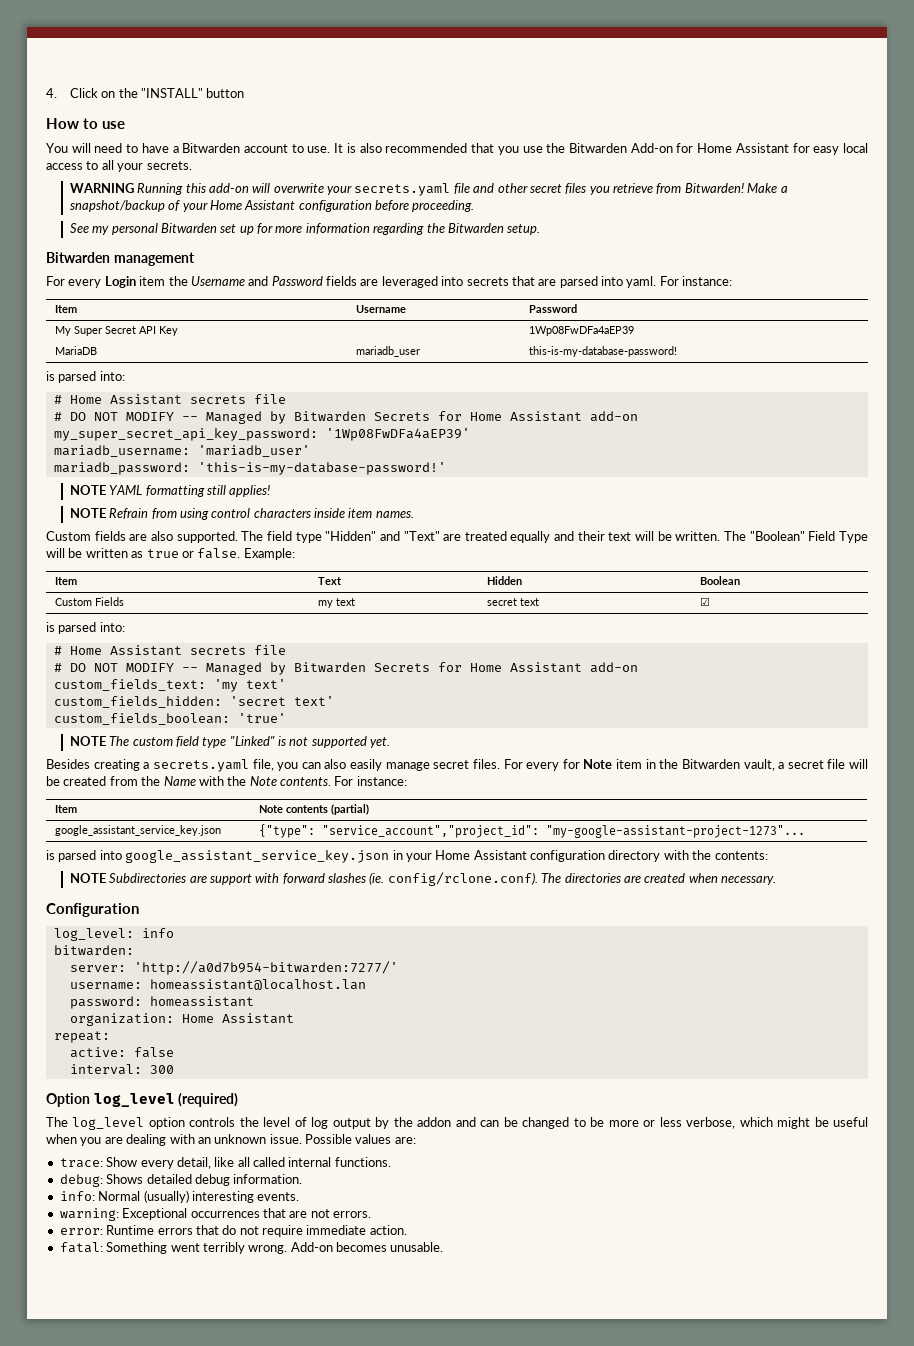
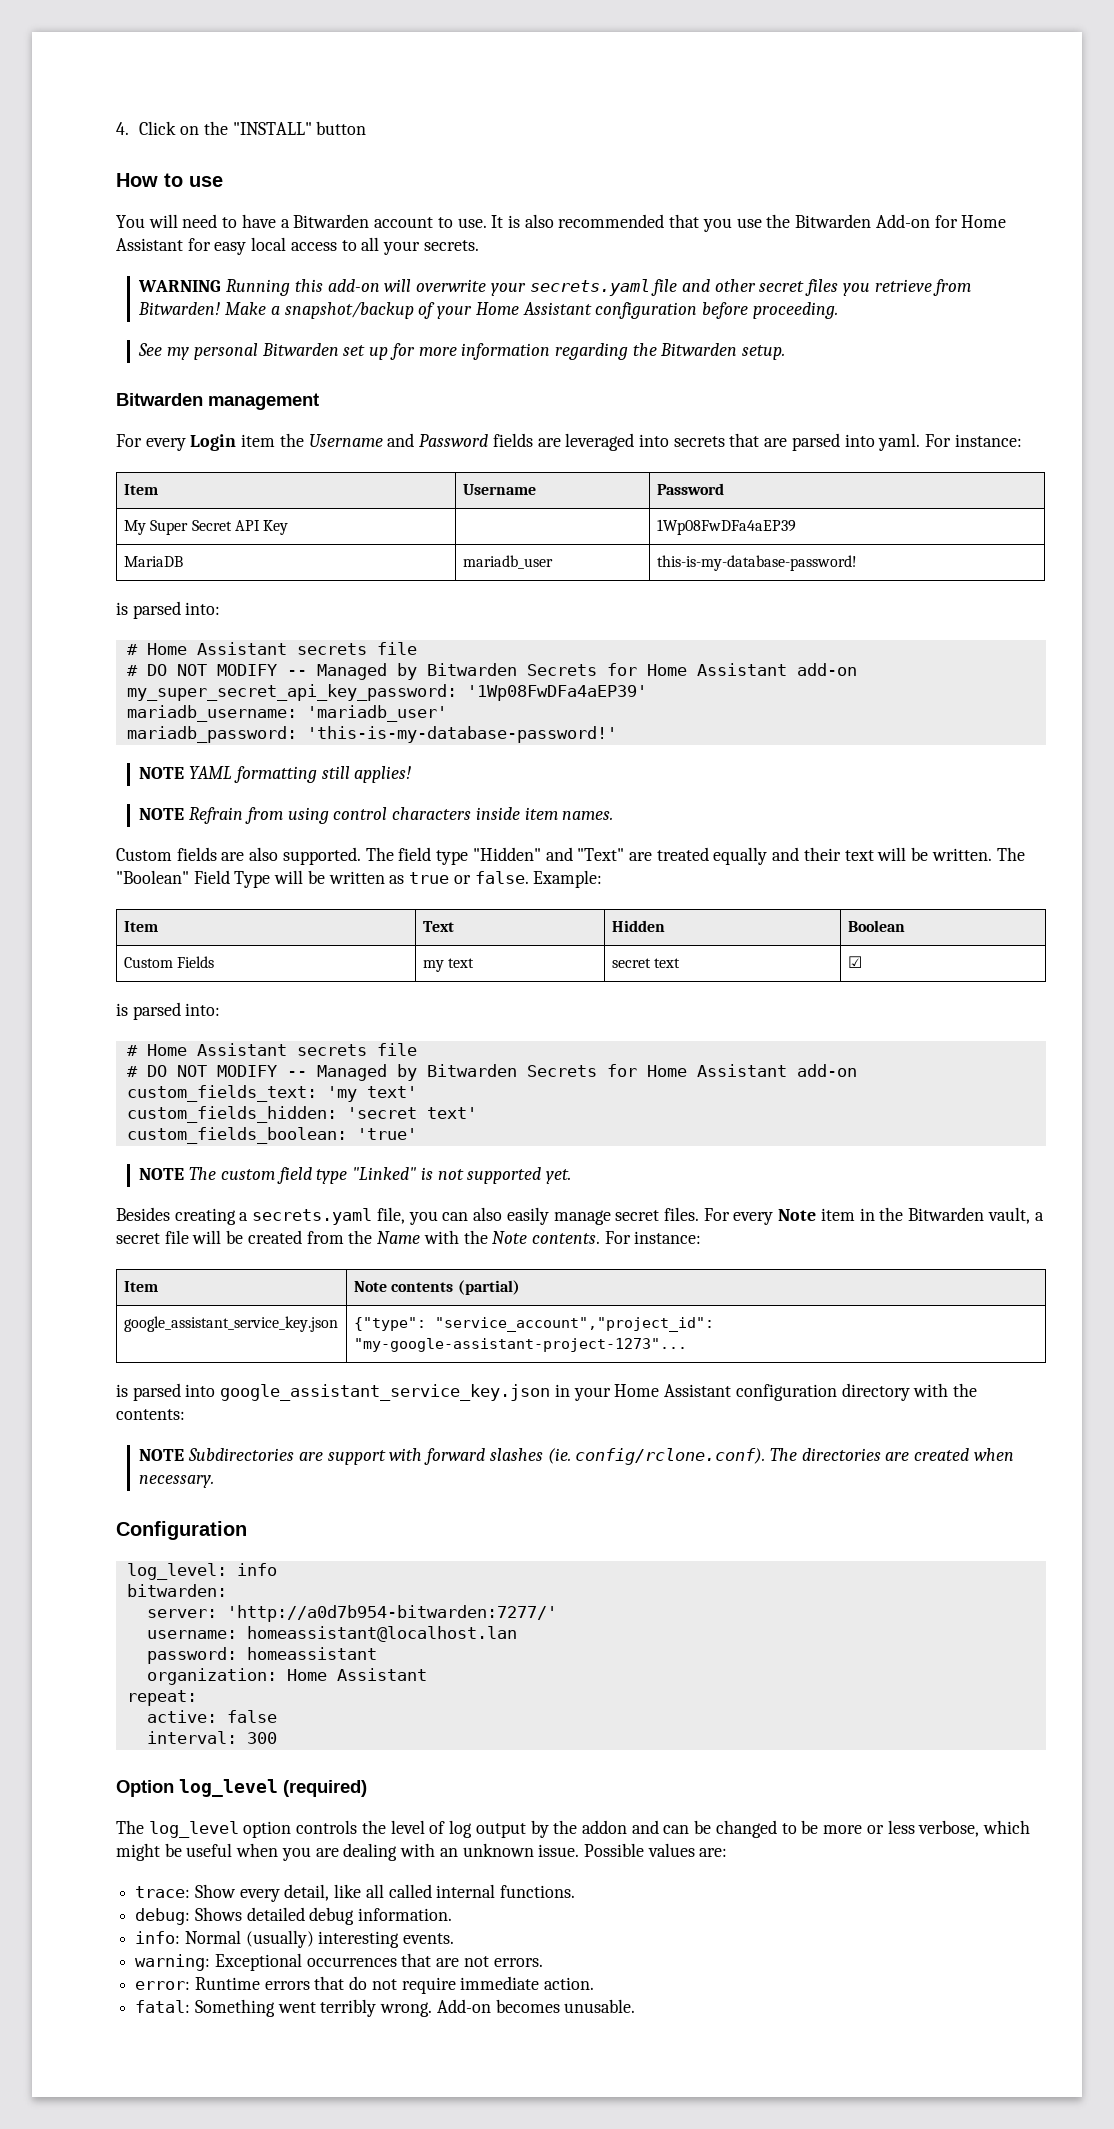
[562,759,580,769] for -> (774, 1218) none

